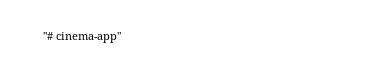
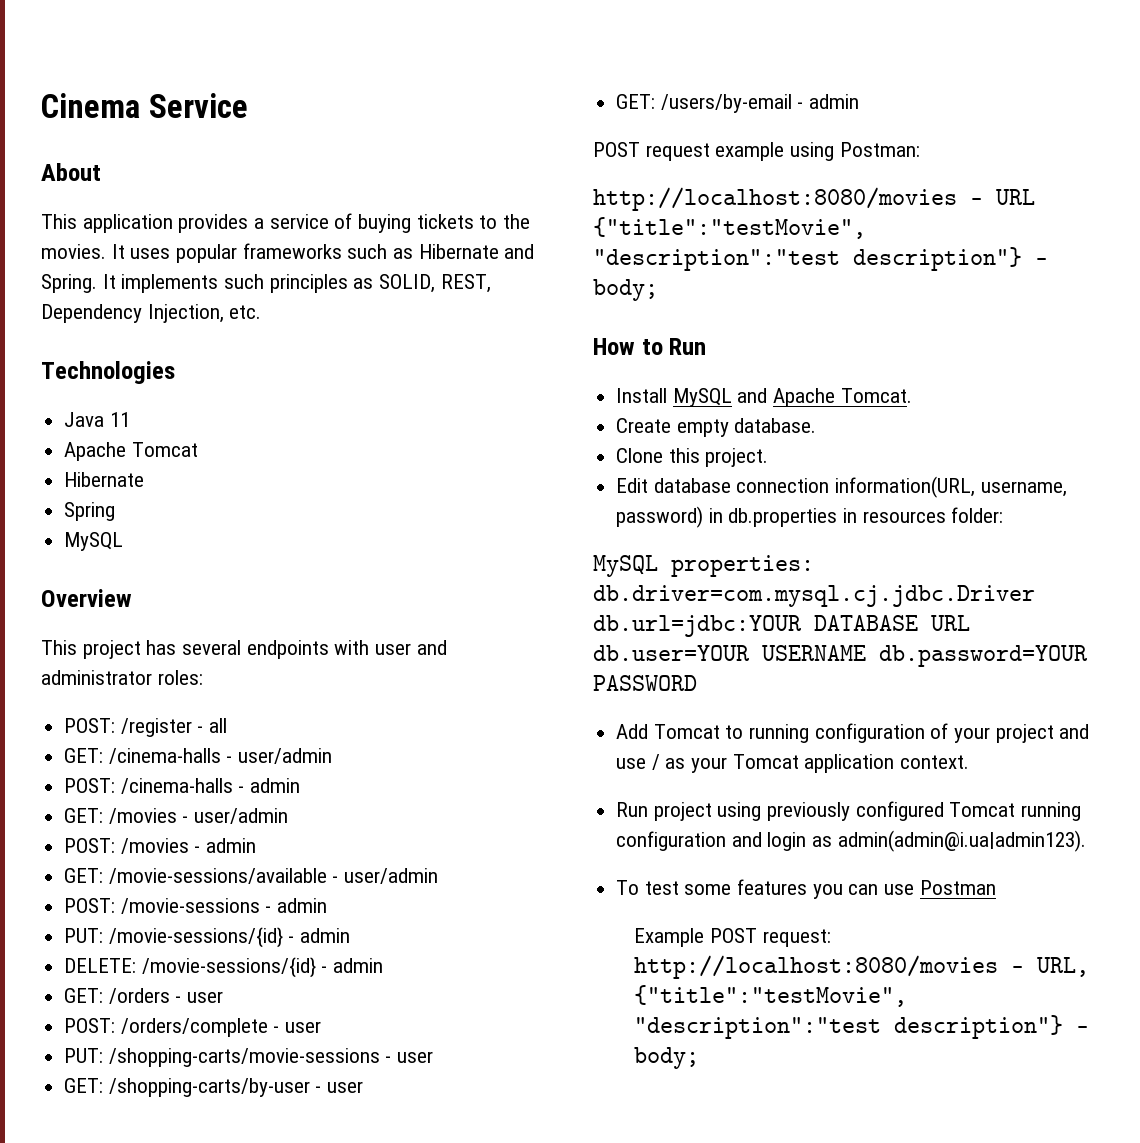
[43,32,121,43] "# cinema-app" -> [41,93,248,118] [41,163,101,181] [41,213,531,233] [41,243,535,263] [41,274,491,293] [41,304,262,323] [41,361,175,384] [64,412,130,427] [64,442,198,461] [64,472,145,487] [64,502,116,521] [64,532,124,551] [41,589,132,607] [41,640,447,659] [41,670,203,685] [64,718,228,737] [64,748,333,764] [64,778,301,794] [64,808,289,824] [64,838,257,854] [64,868,439,884] [64,898,328,914] [64,927,351,948] [64,957,384,978] [64,988,224,1004] [64,1018,322,1037] [64,1048,434,1067] [64,1078,364,1097] [616,94,860,113] [593,142,920,161] [593,187,1035,211] [593,217,866,239] [593,247,1048,271] [593,279,658,301] [593,338,707,355] [616,388,912,407] [616,418,817,437] [616,448,769,467] [616,476,1067,498] [616,506,1004,528] [593,555,814,577] [593,585,1035,607] [593,615,970,637] [593,645,1088,667] [593,675,697,691] [616,723,1090,743] [616,754,970,773] [616,801,1082,821] [616,830,1086,852] [616,879,996,899] [634,928,831,947] [634,955,1090,979] [634,985,908,1007] [634,1015,1090,1039] [634,1047,700,1069] Cinema Service // About // This application provides a service of buying tickets to the movies. It uses popular frameworks such as Hibernate and Spring. It implements such principles as SOLID, REST, Dependency Injection, etc. // Technologies // Java 11 // Apache Tomcat // Hibernate // Spring // MySQL // Overview // This project has several endpoints with user and administrator roles: // POST: /register - all // GET: /cinema-halls - user/admin // POST: /cinema-halls - admin // GET: /movies - user/admin // POST: /movies - admin // GET: /movie-sessions/available - user/admin // POST: /movie-sessions - admin // PUT: /movie-sessions/{id} - admin // DELETE: /movie-sessions/{id} - admin // GET: /orders - user // POST: /orders/complete - user // PUT: /shopping-carts/movie-sessions - user // GET: /shopping-carts/by-user - user // GET: /users/by-email - admin // POST request example using Postman: // http://localhost:8080/movies - URL {"title":"testMovie", "description":"test description"} - body; // How to Run // Install MySQL and Apache Tomcat. // Create empty database. // Clone this project. // Edit database connection information(URL, username, password) in db.properties in resources folder: // MySQL properties: db.driver=com.mysql.cj.jdbc.Driver db.url=jdbc:YOUR DATABASE URL db.user=YOUR USERNAME db.password=YOUR PASSWORD // Add Tomcat to running configuration of your project and use / as your Tomcat application context. // Run project using previously configured Tomcat running configuration and login as admin(admin@i.ua|admin123). // To test some features you can use Postman // Example POST request: http://localhost:8080/movies - URL, {"title":"testMovie", "description":"test description"} - body;

